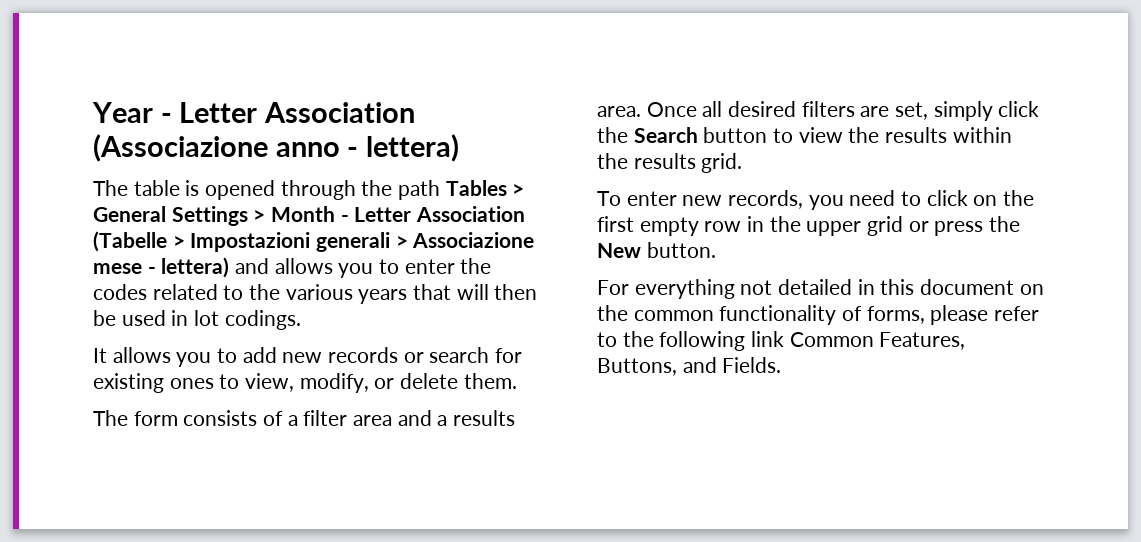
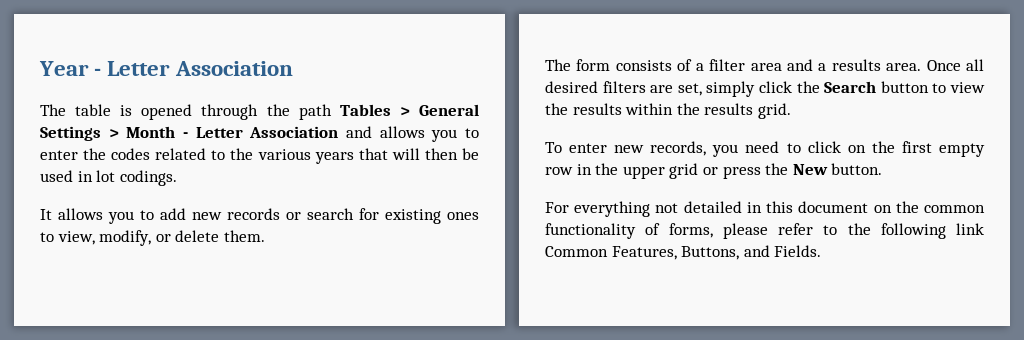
[93,134,460,162] (Associazione anno - lettera) -> (293, 68) none
[93,231,535,252] [93,257,230,278] (Tabelle > Impostazioni generali > Associazione mese - lettera) -> (339, 132) none

